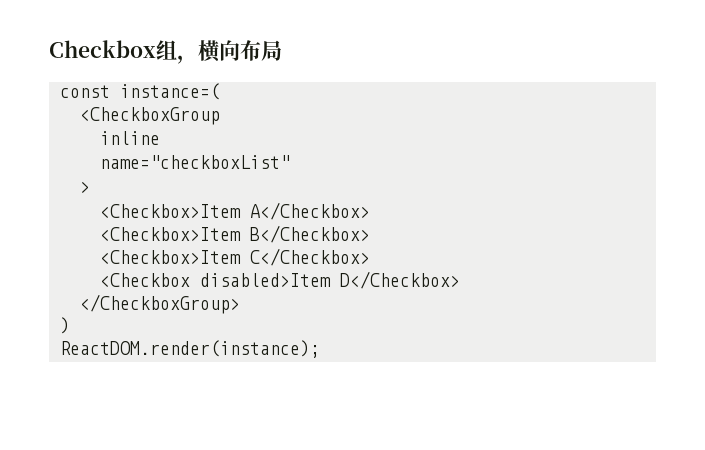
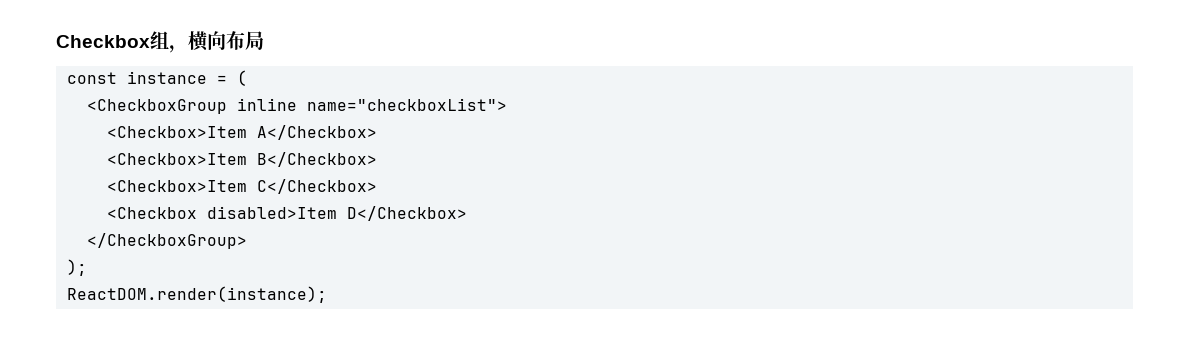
[119,83,220,100] instance=( -> [126,70,247,86] instance = (
(220, 116) // -> (227, 106) none
[99,155,290,169] [79,181,90,193] // name="checkboxList" // > -> [306,98,507,111] name="checkboxList">
[59,317,70,334] ) -> [66,259,87,276] );

